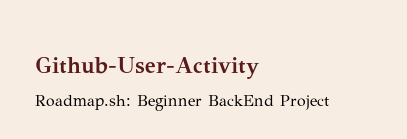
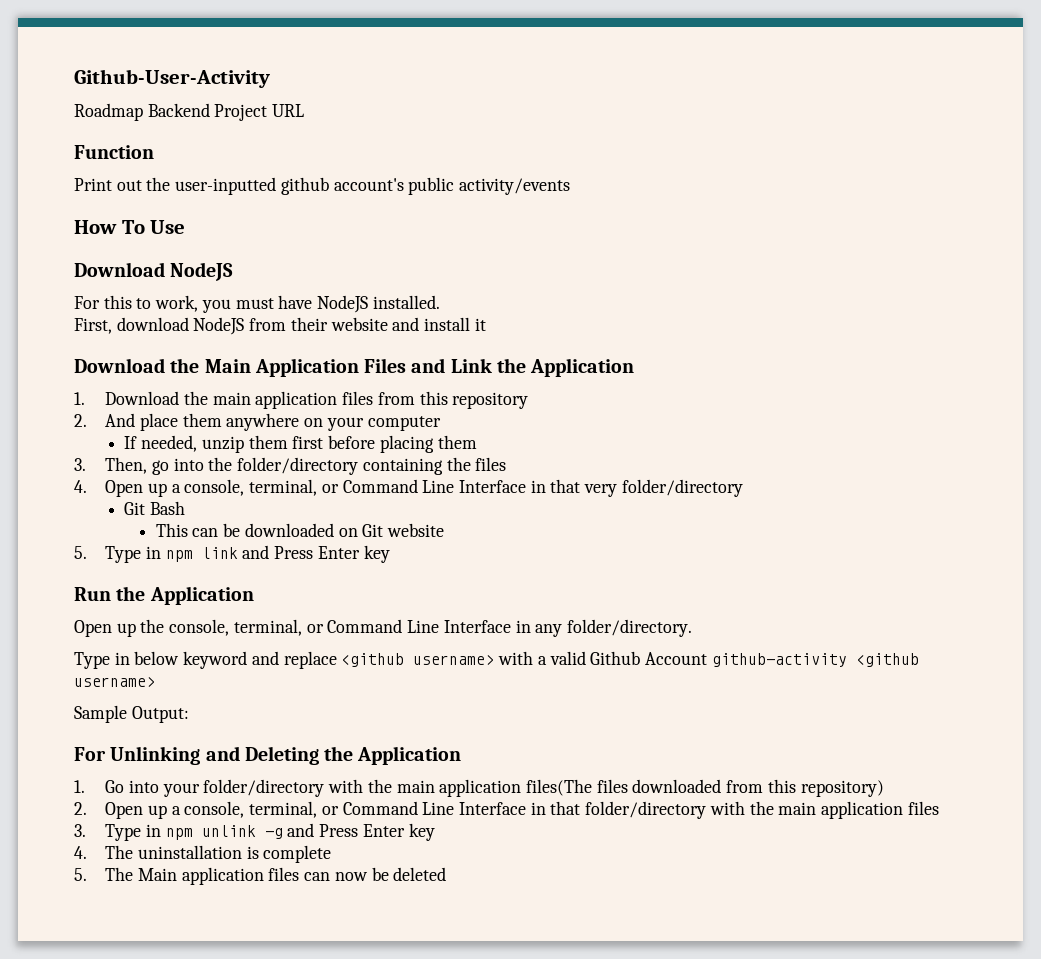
[35,95,329,111] Roadmap.sh: Beginner BackEnd Project -> [74,103,305,121] [74,145,154,159] [74,177,571,195] [74,220,186,234] [74,262,234,281] [74,295,440,313] [74,317,486,335] [74,358,635,377] [74,391,529,409] [74,413,441,431] [124,435,477,453] [74,457,507,475] [74,479,743,497] [124,501,186,515] [155,523,445,537] [74,545,390,563] [74,586,254,605] [74,619,692,637] [74,651,919,669] [74,677,155,687] [74,705,189,723] [74,746,462,765] [74,779,884,797] [74,801,939,819] [74,823,435,841] [74,845,332,863] [74,867,447,885] Roadmap Backend Project URL // Function // Print out the user-inputted github account's public activity/events // How To Use // Download NodeJS // For this to work, you must have NodeJS installed. // First, download NodeJS from their website and install it // Download the Main Application Files and Link the Application // 1. Download the main application files from this repository // 2. And place them anywhere on your computer // If needed, unzip them first before placing them // 3. Then, go into the folder/directory containing the files // 4. Open up a console, terminal, or Command Line Interface in that very folder/directory // Git Bash // This can be downloaded on Git website // 5. Type in npm link and Press Enter key // Run the Application // Open up the console, terminal, or Command Line Interface in any folder/directory. // Type in below keyword and replace <github username> with a valid Github Account github-activity <github username> // Sample Output: // For Unlinking and Deleting the Application // 1. Go into your folder/directory with the main application files(The files downloaded from this repository) // 2. Open up a console, terminal, or Command Line Interface in that folder/directory with the main application files // 3. Type in npm unlink -g and Press Enter key // 4. The uninstallation is complete // 5. The Main application files can now be deleted

